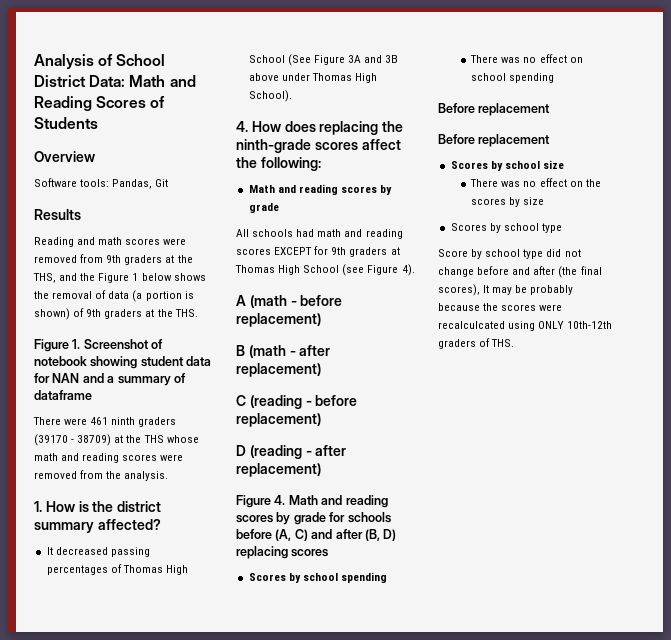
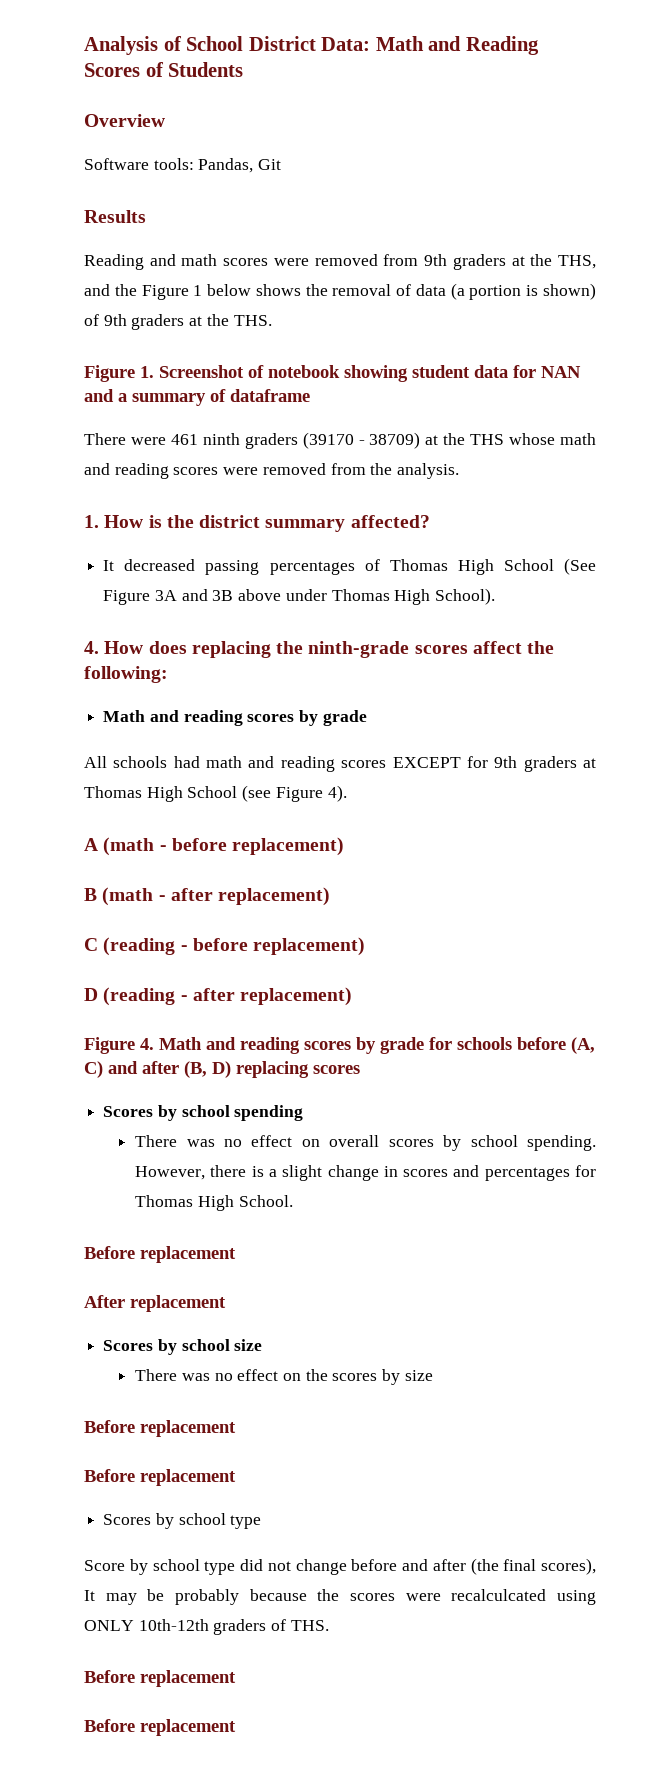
[471,73,555,83] [438,103,551,116] [438,134,475,144] school spending // Before replacement // Before -> [329,1135,596,1151] [135,1165,596,1181] [135,1195,293,1211] [84,1246,236,1263] [84,1295,125,1308] overall scores by school spending. However, there is a slight change in scores and percentages for Thomas High School. // Before replacement // After
(545, 201) none -> [84,1420,236,1437] [84,1469,236,1486] // Before replacement // Before replacement
(515, 343) none -> [84,1670,236,1687] [84,1719,236,1736] // Before replacement // Before replacement

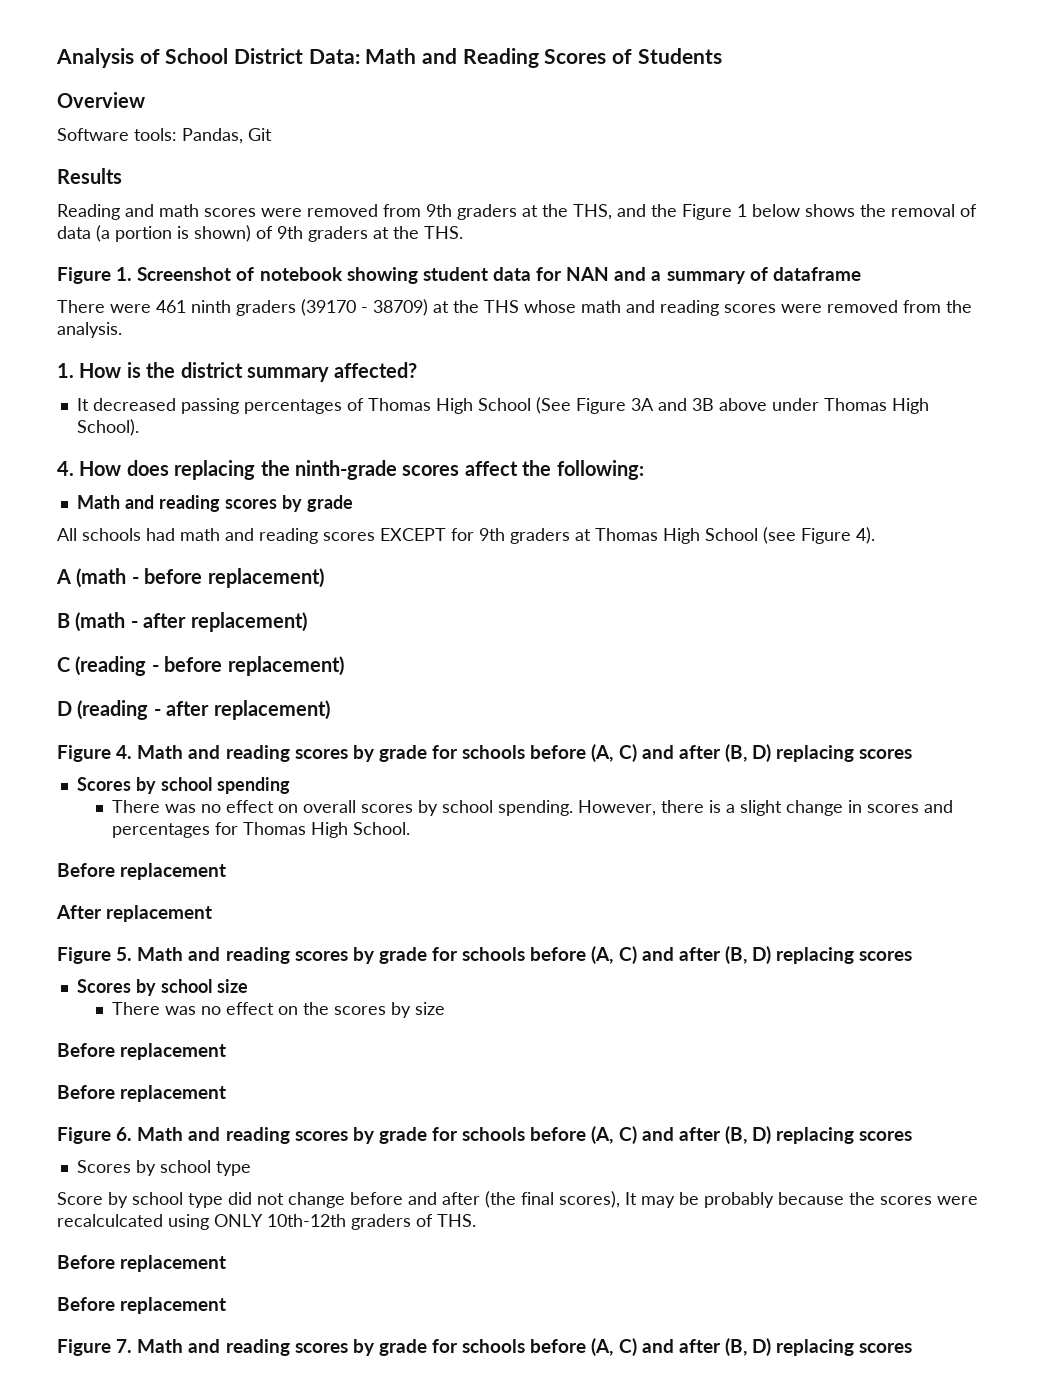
(226, 1303) none -> [57,946,913,964] // Figure 5. Math and reading scores by grade for schools before (A, C) and after (B, D) replacing scores
(236, 1477) none -> [57,1126,913,1144] // Figure 6. Math and reading scores by grade for schools before (A, C) and after (B, D) replacing scores
(236, 1727) none -> [57,1338,913,1356] // Figure 7. Math and reading scores by grade for schools before (A, C) and after (B, D) replacing scores

